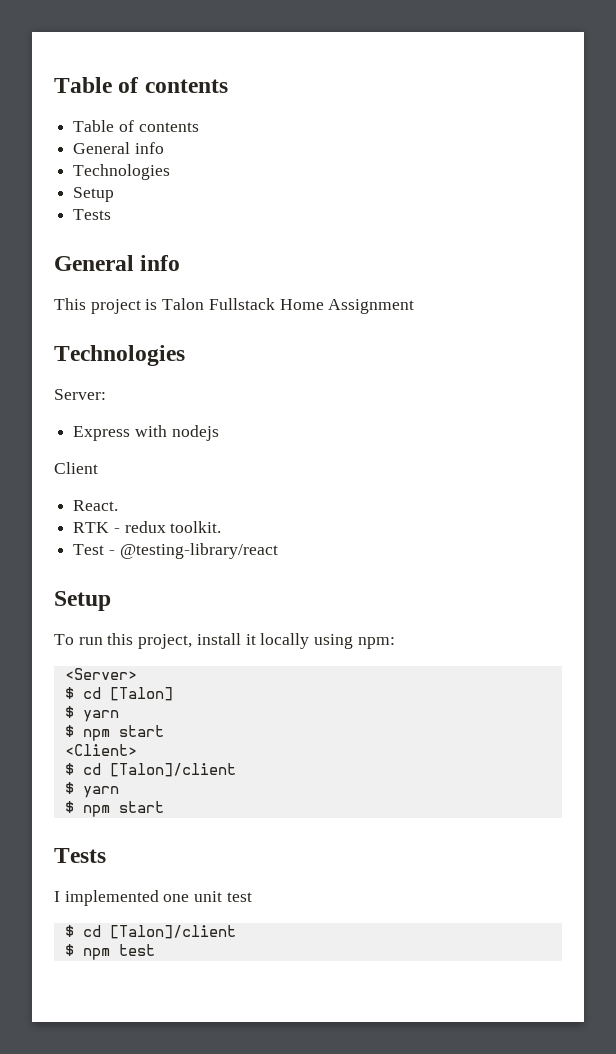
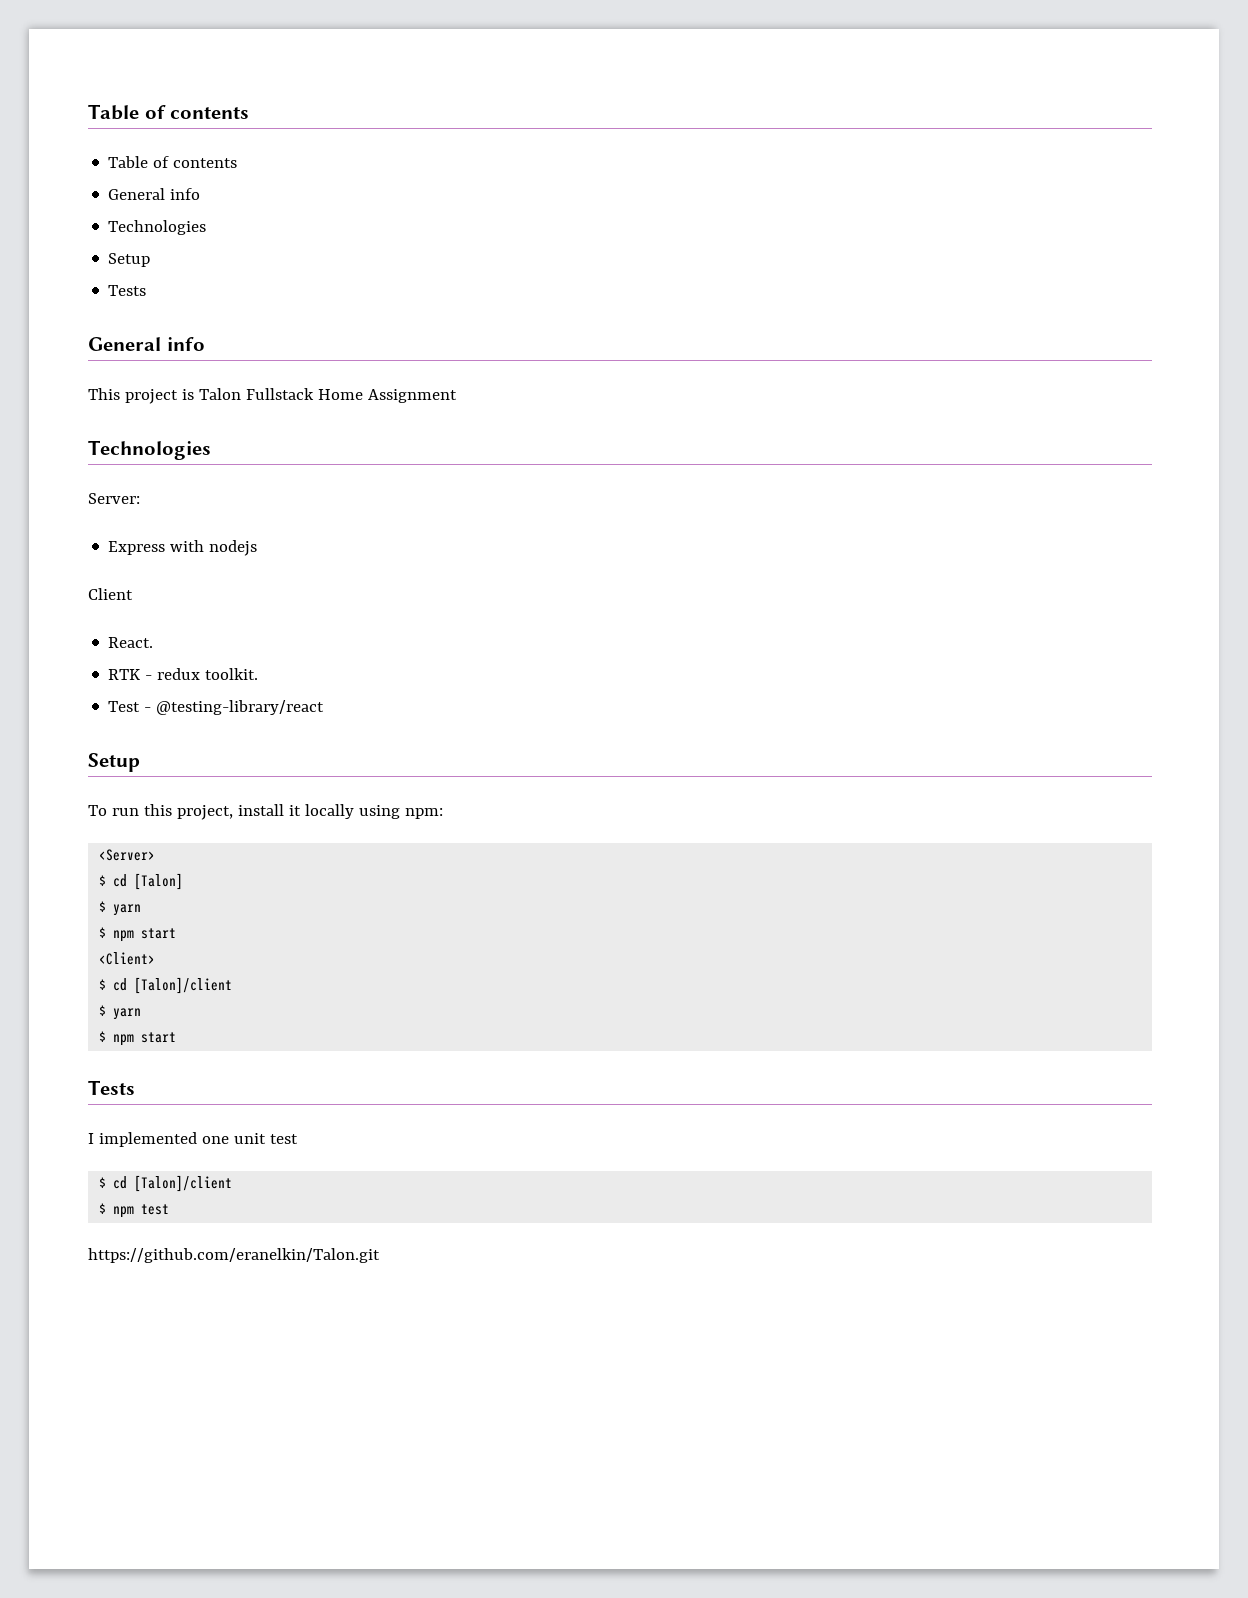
(155, 950) none -> [88,1248,380,1263] // https://github.com/eranelkin/Talon.git

